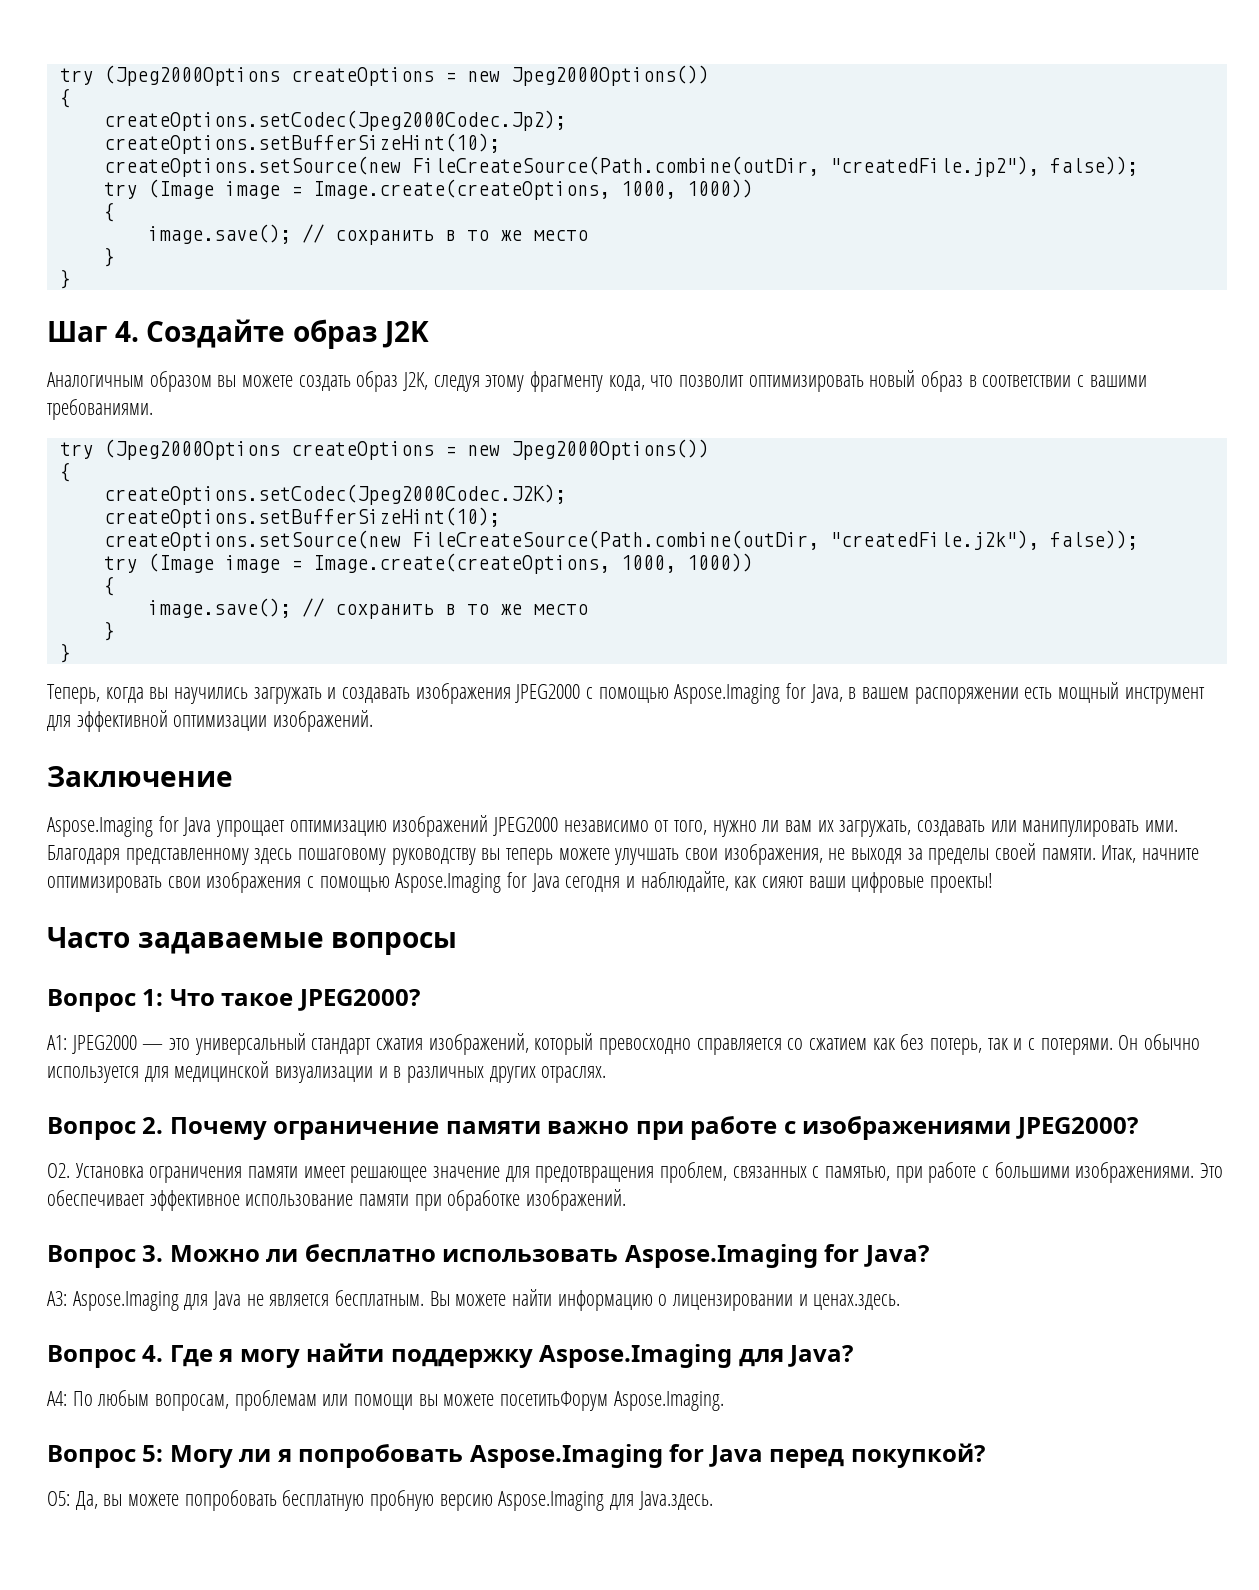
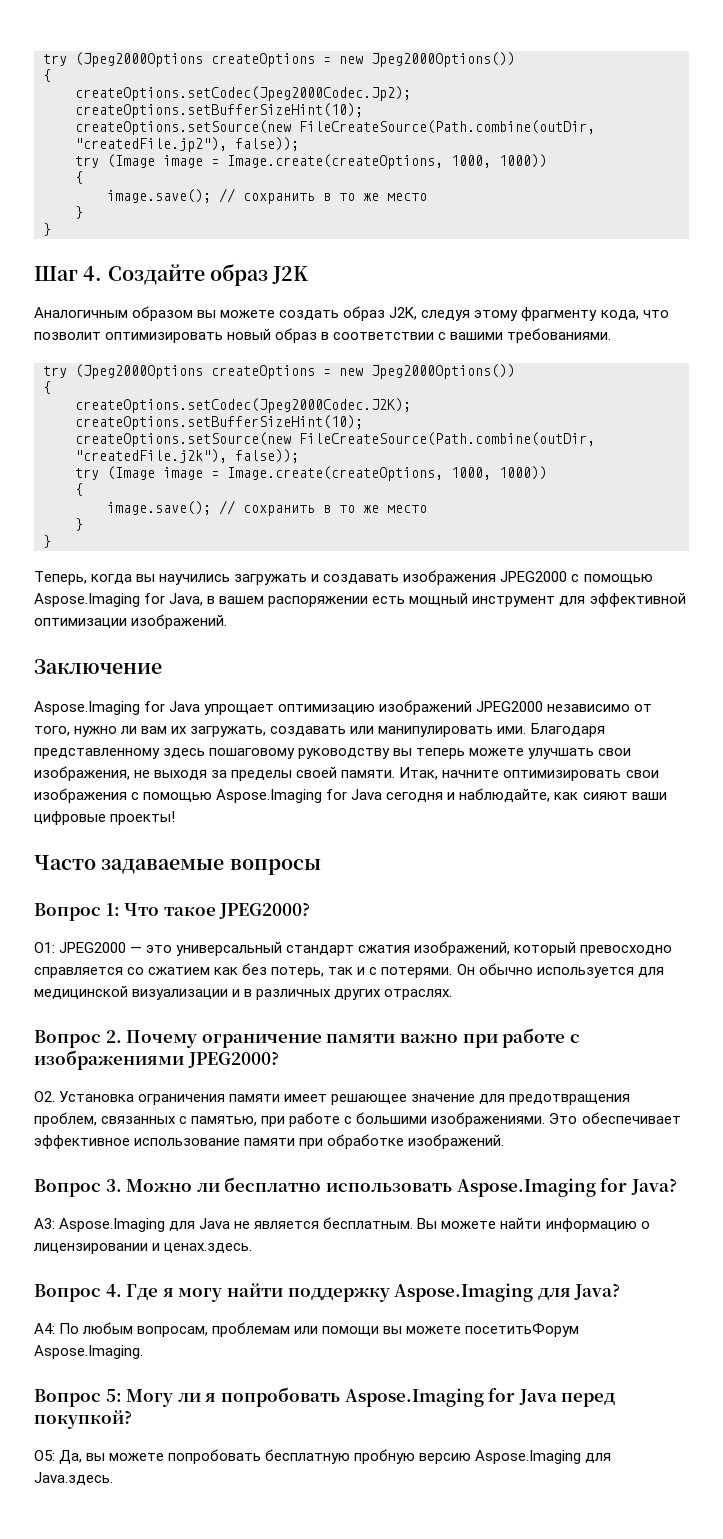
[47,1035,67,1050] A1: -> [34,942,55,953] О1:

